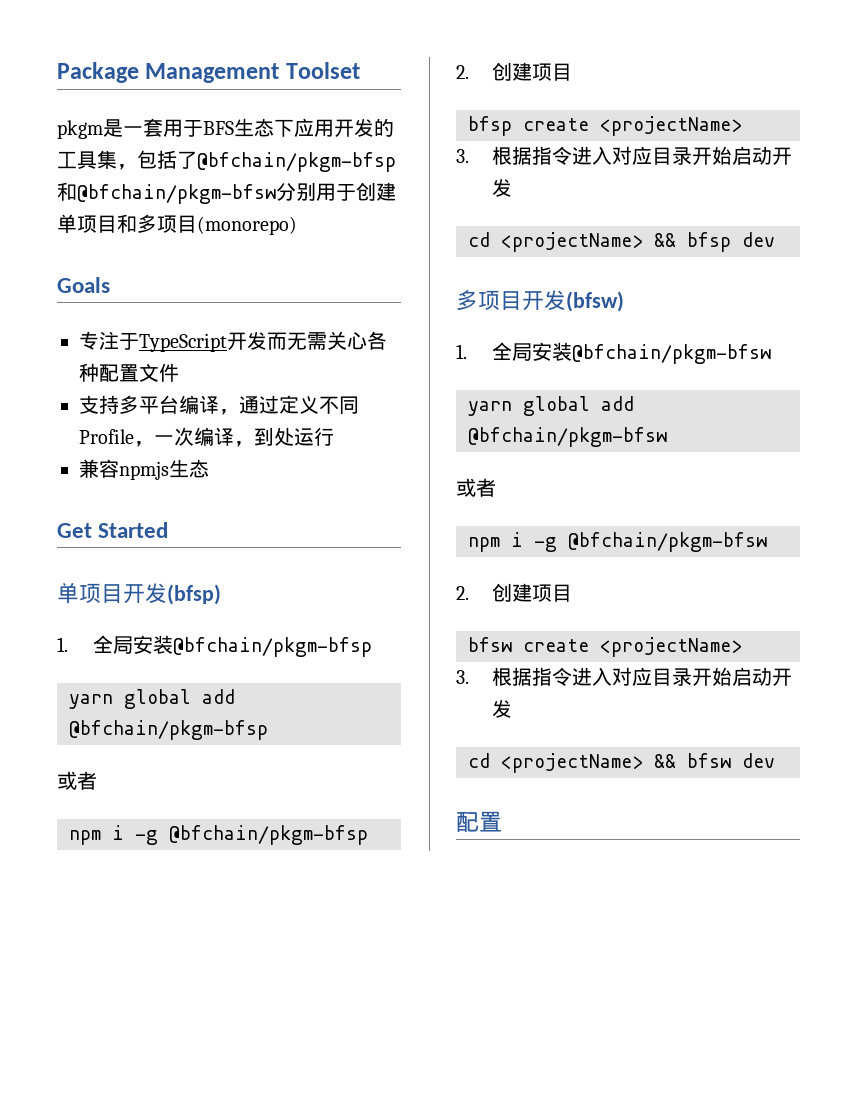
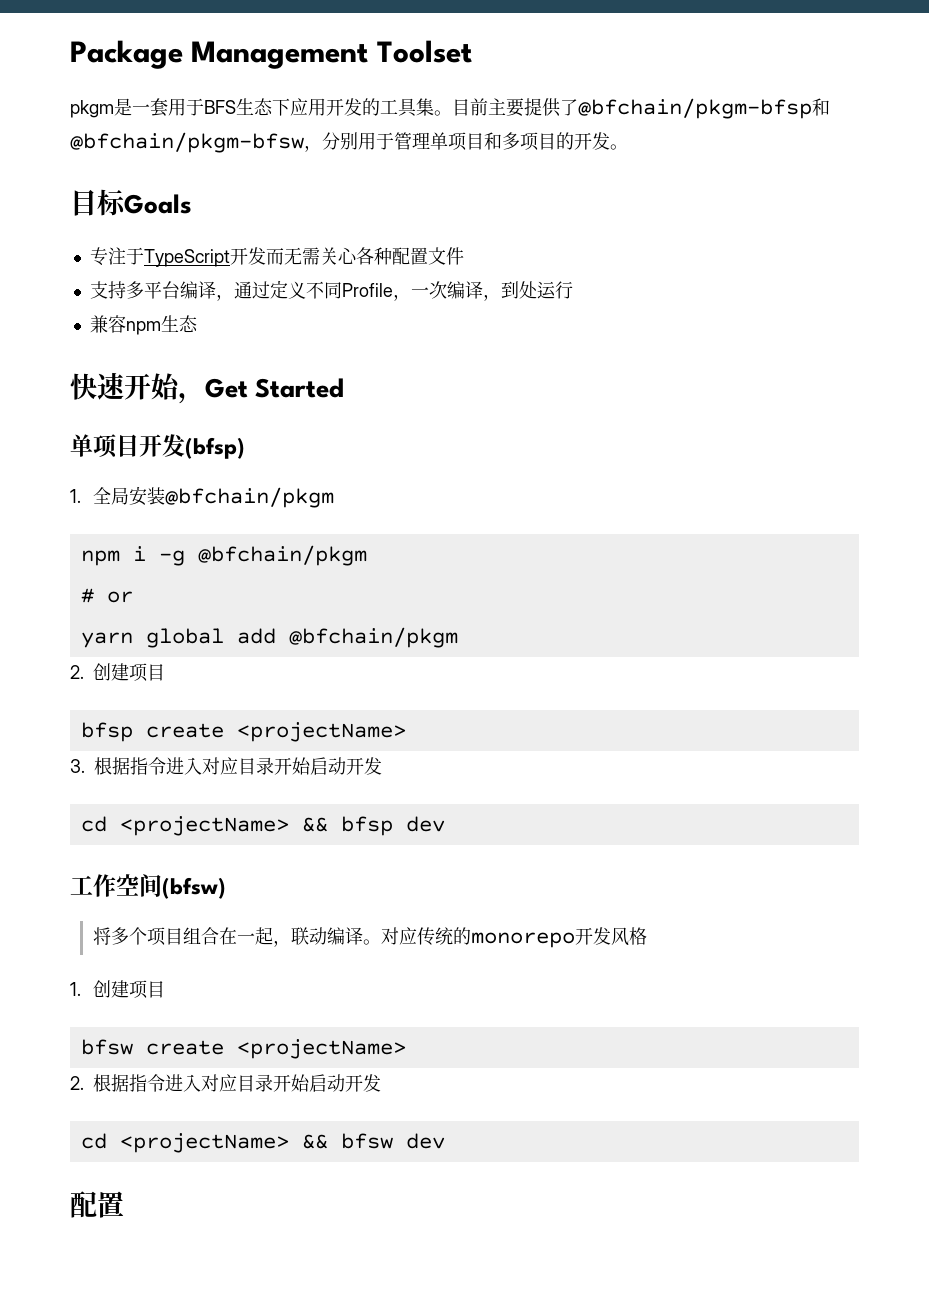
[117,150,177,170] ，包括 -> [434,98,561,117] 。目前主要提供
(276, 194) none -> [304,145,322,152] ，
[356,182,396,201] 创建 -> [394,132,430,150] 管理
[197,216,297,235] (monorepo) // -> [556,132,628,150] [70,189,126,216] 的开发。 // 目标
[119,461,169,480] npmjs -> [125,321,161,335] npm
(209, 468) none -> [70,372,205,404] 快速开始，
[173,637,373,657] [69,689,235,709] [69,720,268,740] [57,771,97,790] [69,825,368,845] @bfchain/pkgm-bfsp // yarn global add @bfchain/pkgm-bfsp // 或者 // npm i -g @bfchain/pkgm-bfsp -> [164,487,334,508] [80,545,367,566] [80,588,133,603] [80,627,458,648] @bfchain/pkgm // npm i -g @bfchain/pkgm // # or // yarn global add @bfchain/pkgm
[456,290,624,312] [456,342,772,364] [468,396,634,416] [468,427,667,447] [456,478,496,497] [468,532,767,552] [456,586,469,600] 多项目开发(bfsw) // 1.全局安装@bfchain/pkgm-bfsw // yarn global add @bfchain/pkgm-bfsw // 或者 // npm i -g @bfchain/pkgm-bfsw // 2. -> [70,874,226,899] [92,927,647,948] [70,982,81,996] 工作空间(bfsw) // 将多个项目组合在一起，联动编译。对应传统的monorepo开发风格 // 1.
[456,670,469,684] 3. -> [70,1076,84,1090] 2.

